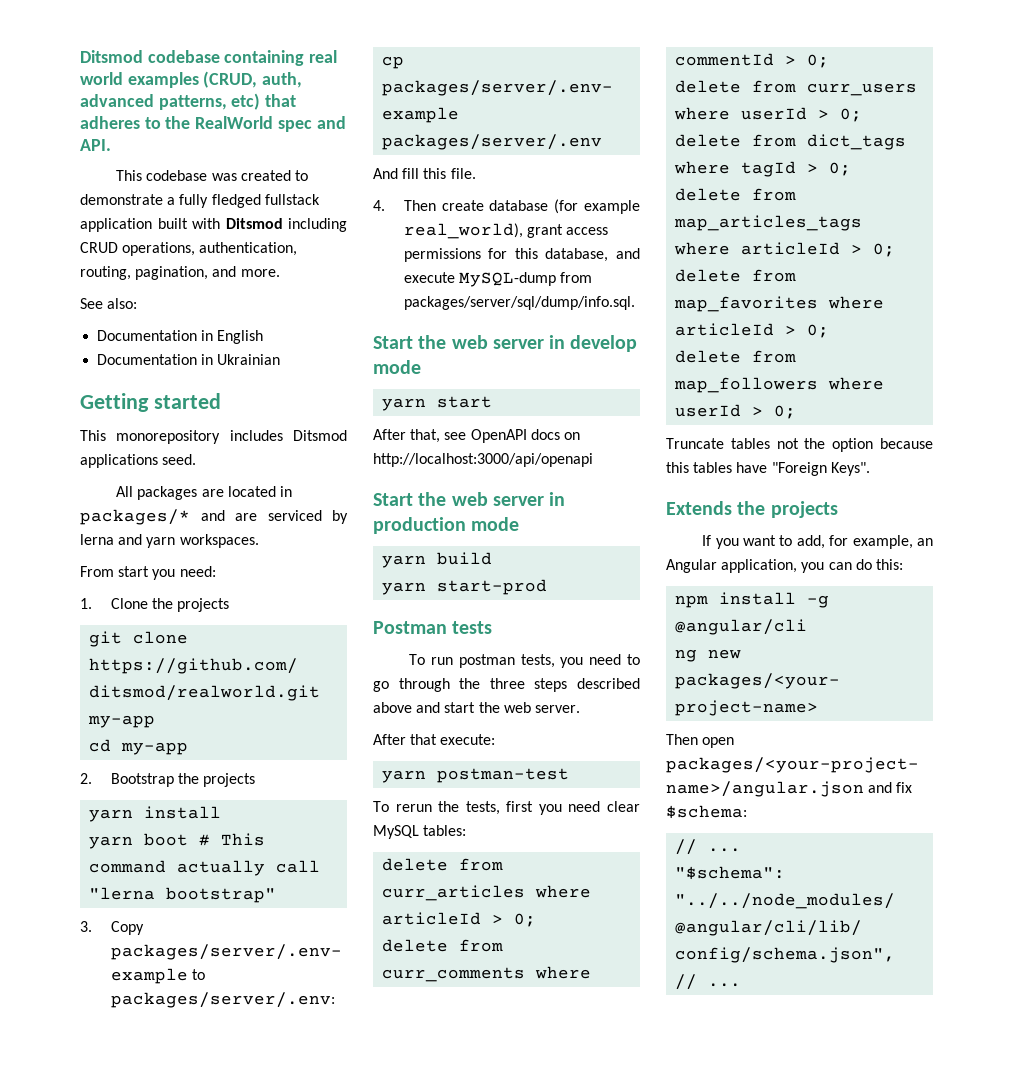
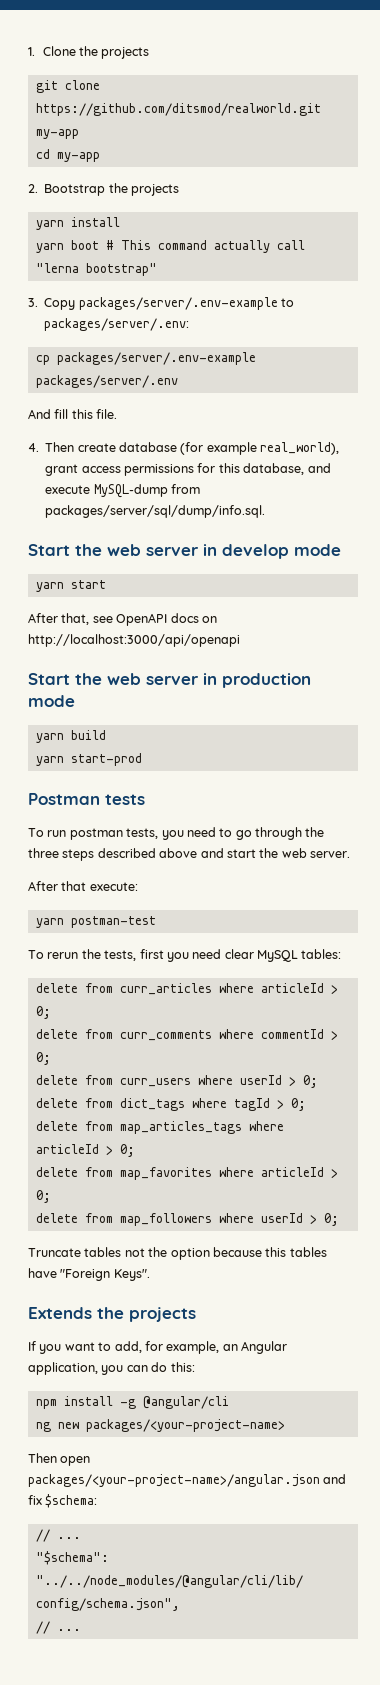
[80,50,338,66] [80,71,303,88] [80,93,297,110] [80,116,346,132] [80,139,111,151] [116,170,309,181] [80,194,320,208] [80,218,347,232] [80,242,298,256] [80,266,280,280] [80,298,138,309] [97,330,264,344] [97,354,281,365] [80,393,221,412] [80,430,347,444] [80,454,197,468] [116,486,293,500] [80,509,348,525] [80,534,259,548] [80,566,216,580] Ditsmod codebase containing real world examples (CRUD, auth, advanced patterns, etc) that adheres to the RealWorld spec and API. // This codebase was created to demonstrate a fully fledged fullstack application built with Ditsmod including CRUD operations, authentication, routing, pagination, and more. // See also: // Documentation in English // Documentation in Ukrainian // Getting started // This monorepository includes Ditsmod applications seed. // All packages are located in packages/* and are serviced by lerna and yarn workspaces. // From start you need: // -> (28, 51) none

